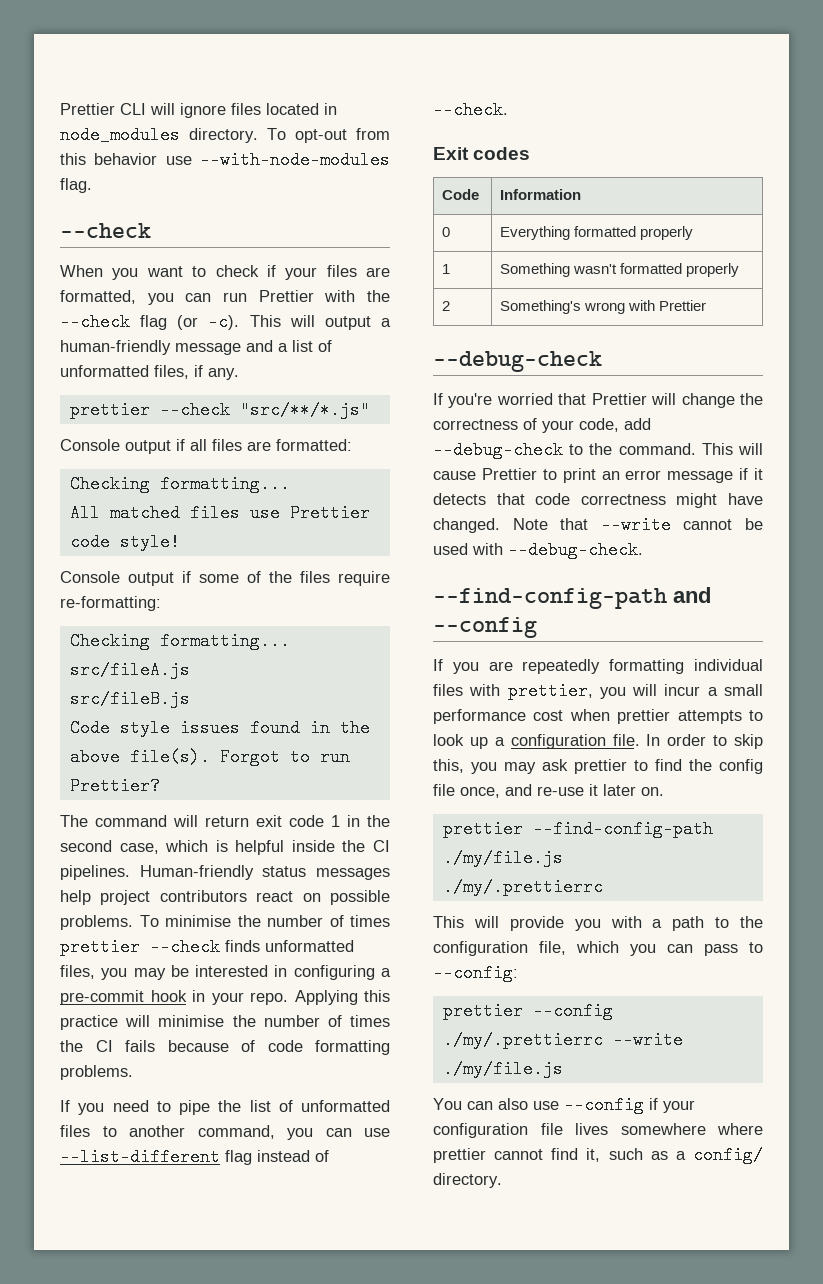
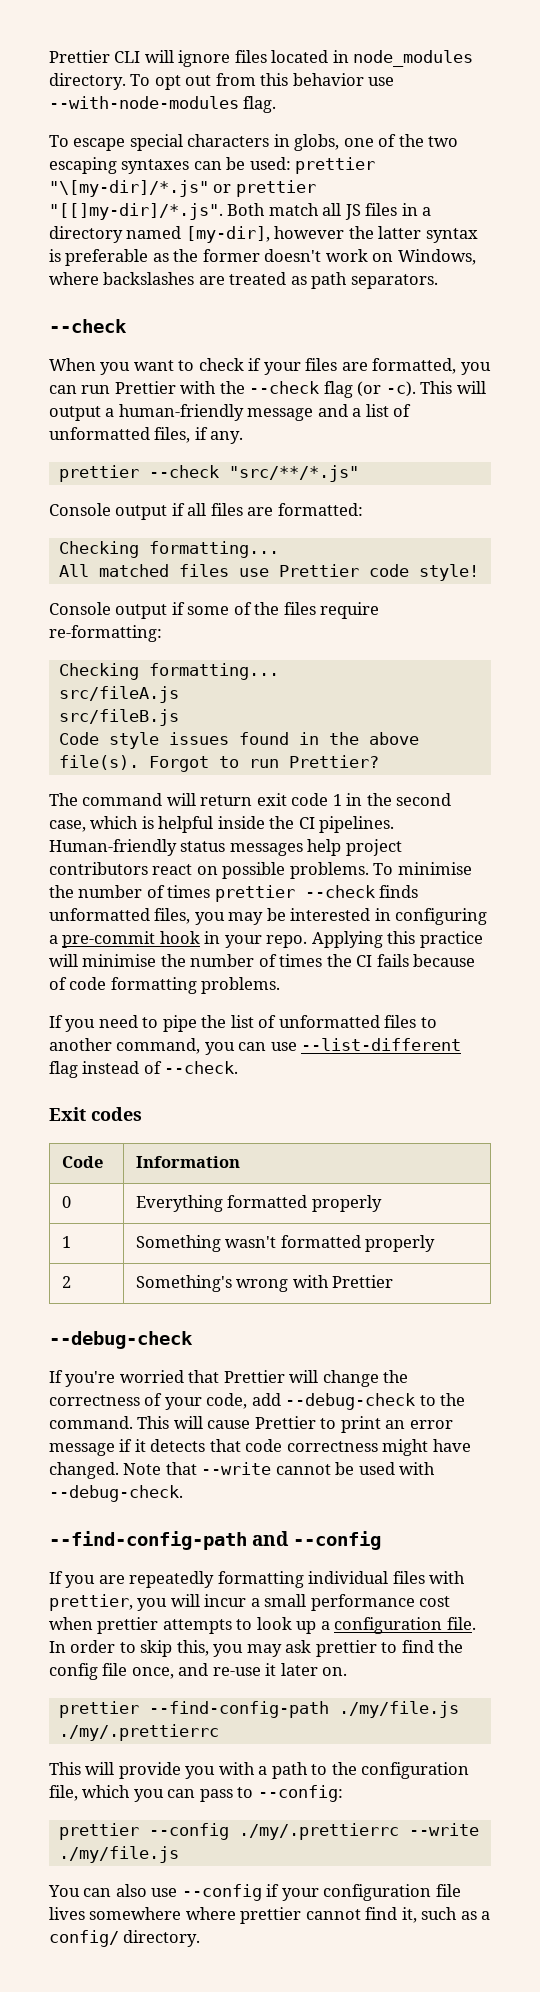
[295,129,347,143] opt-out -> [154,75,212,90] opt out
(92, 185) none -> [49,134,459,151] [49,157,376,174] [49,180,316,197] [49,203,432,220] [49,226,478,243] [49,249,476,266] [49,272,438,289] // To escape special characters in globs, one of the two escaping syntaxes can be used: prettier "\[my-dir]/*.js" or prettier "[[]my-dir]/*.js". Both match all JS files in a directory named [my-dir], however the latter syntax is preferable as the former doesn't work on Windows, where backslashes are treated as path separators.

